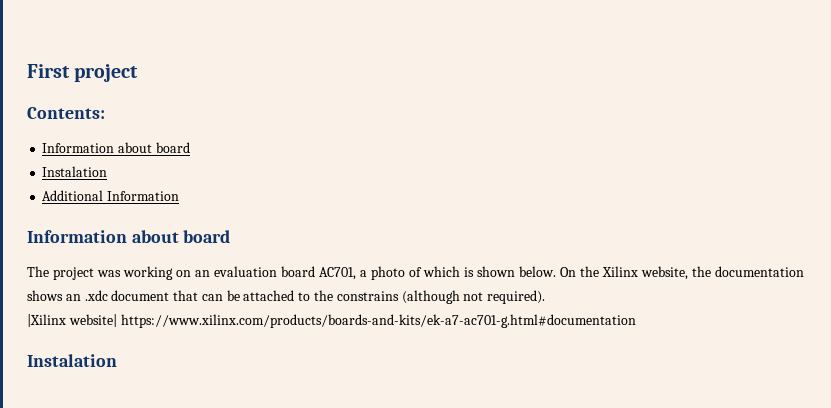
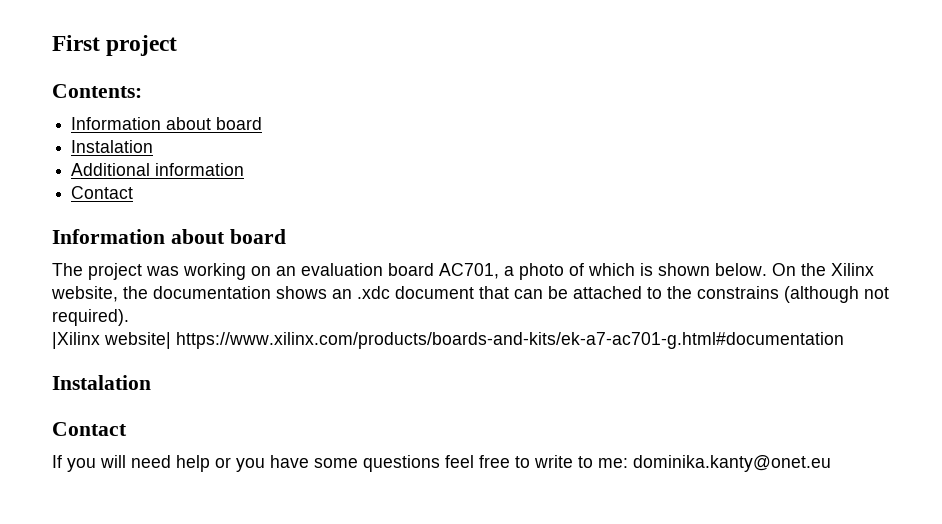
[107,191,180,201] Information -> [155,163,245,176] [71,186,134,199] information // Contact
(117, 360) none -> [52,422,127,436] [52,455,831,472] // Contact // If you will need help or you have some questions feel free to write to me: dominika.kanty@onet.eu

